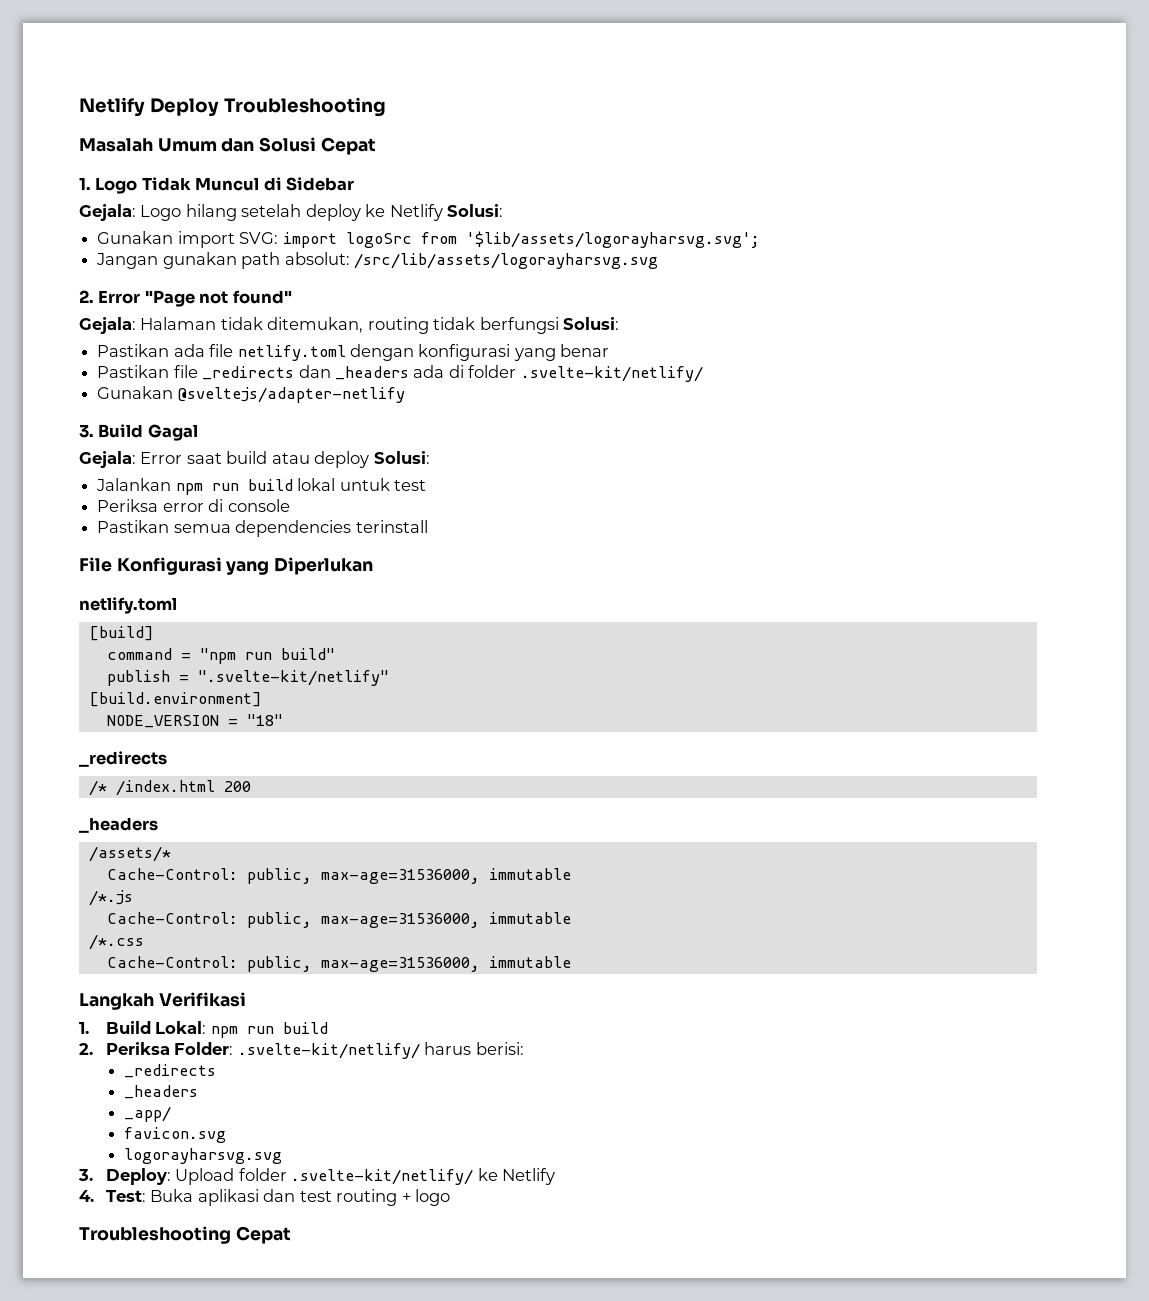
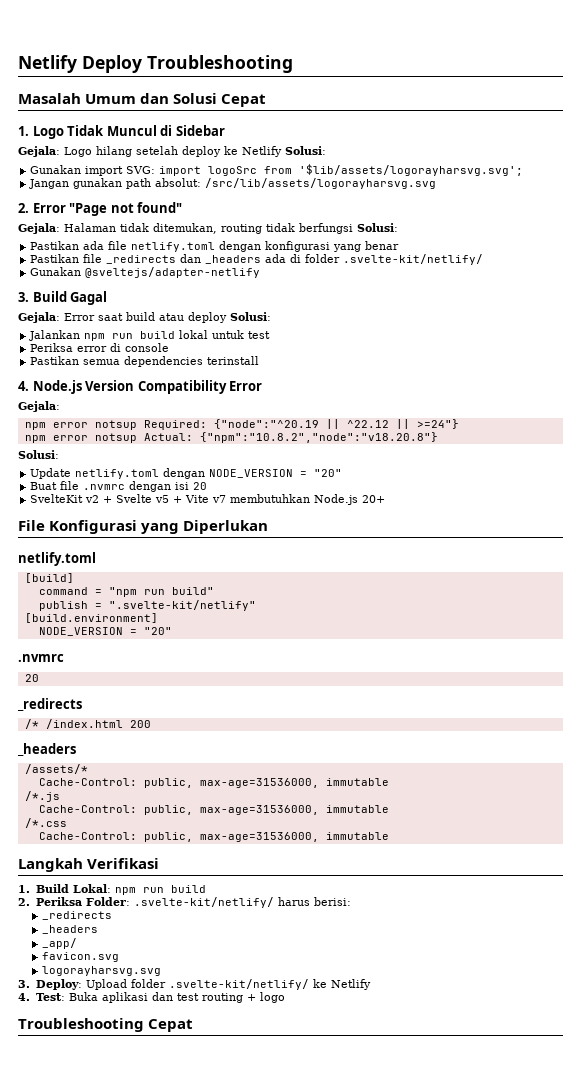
(428, 526) none -> [18,380,263,394] [18,401,60,412] [24,419,459,430] [24,432,438,443] [18,450,59,459] [30,468,343,479] [30,481,208,492] [30,494,386,505] // 4. Node.js Version Compatibility Error // Gejala: // npm error notsup Required: {"node":"^20.19 || ^22.12 || >=24"} // npm error notsup Actual: {"npm":"10.8.2","node":"v18.20.8"} // Solusi: // Update netlify.toml dengan NODE_VERSION = "20" // Buat file .nvmrc dengan isi 20 // SvelteKit v2 + Svelte v5 + Vite v7 membutuhkan Node.js 20+
[246,714,283,726] "18" -> [143,627,172,635] [18,654,64,662] [24,674,39,682] "20" // .nvmrc // 20

